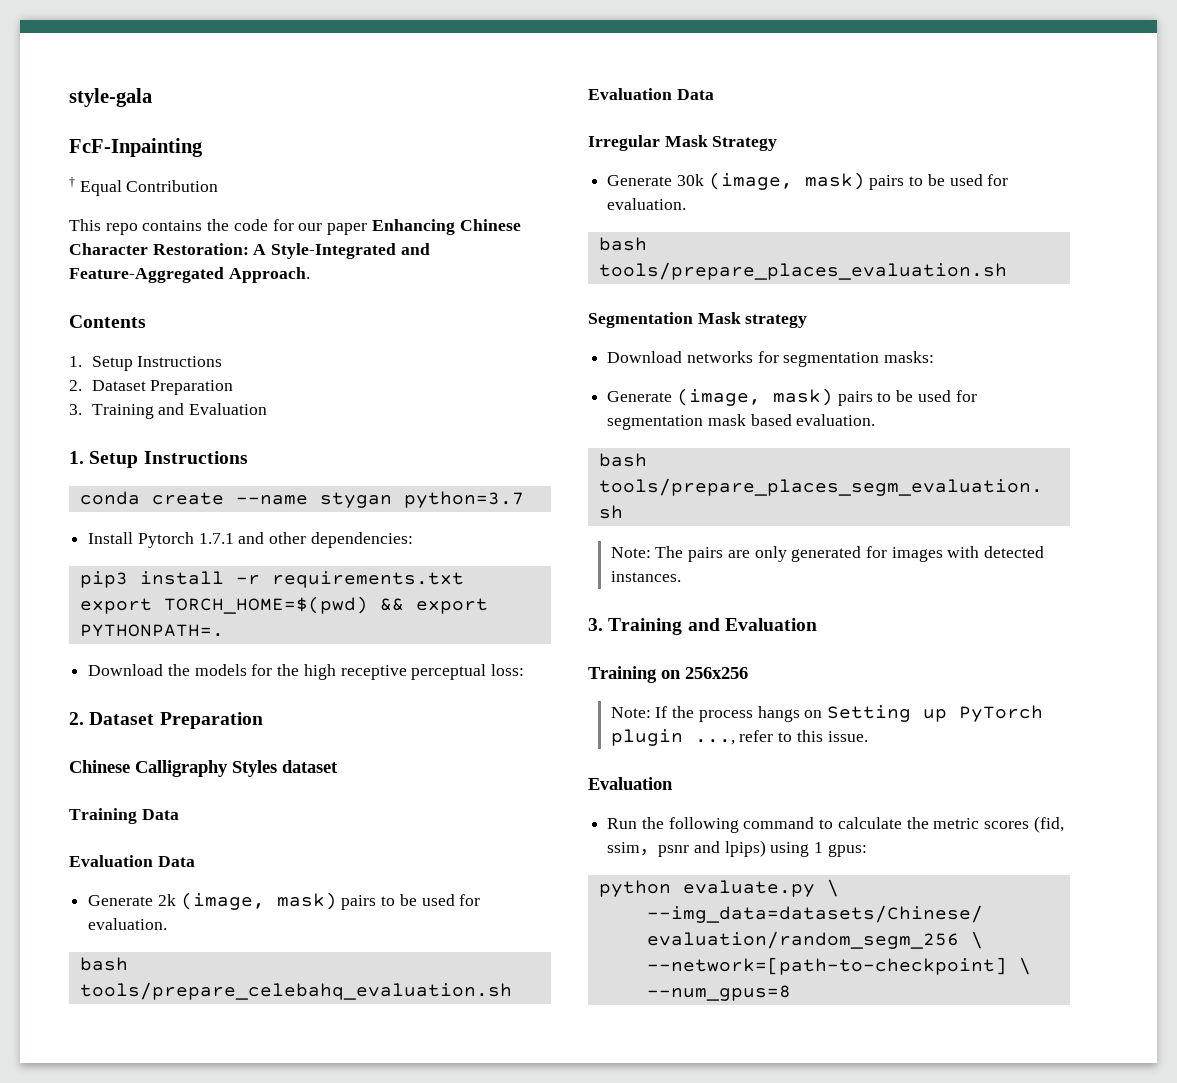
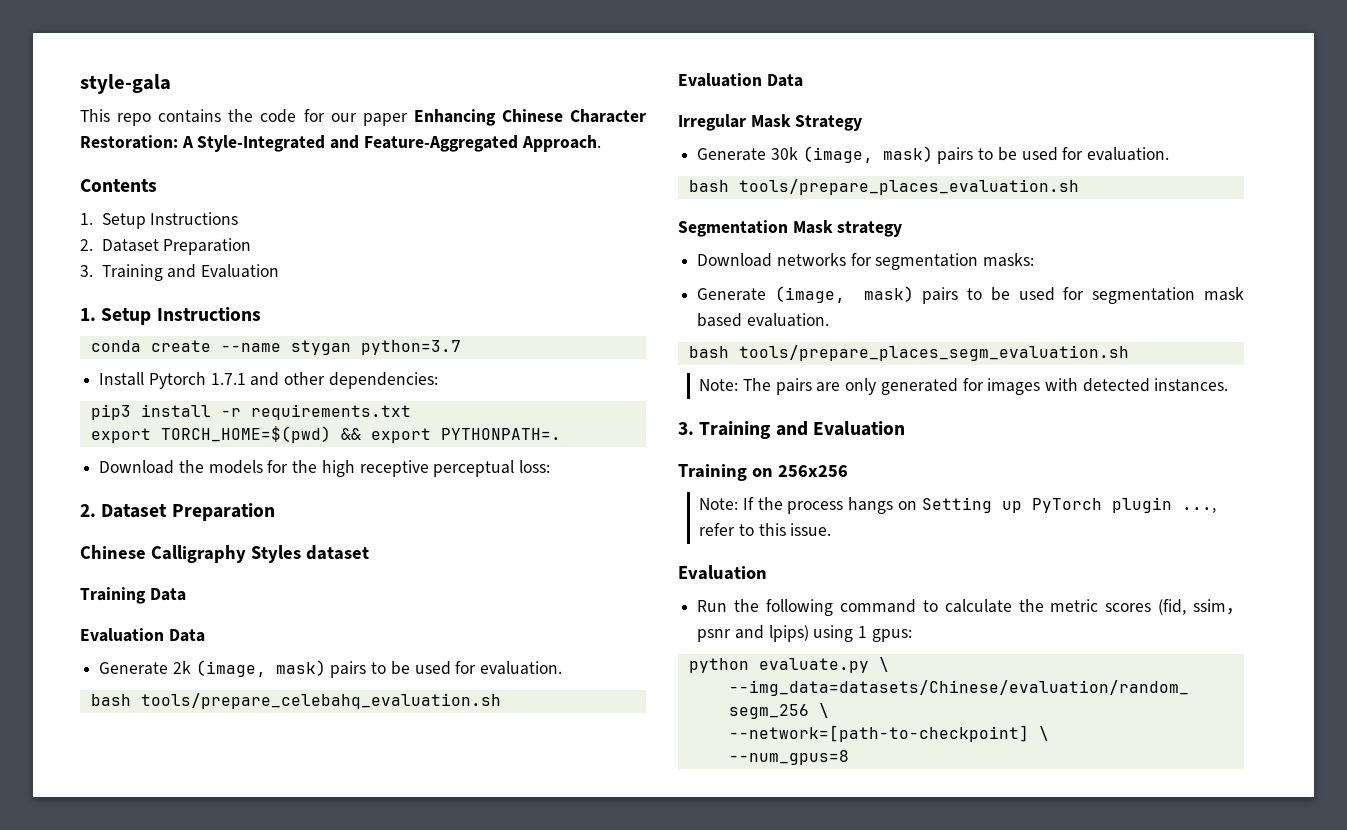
[69,138,203,157] [69,177,219,196] // FcF-Inpainting // † Equal Contribution -> (171, 84) none

